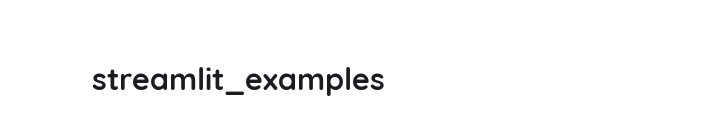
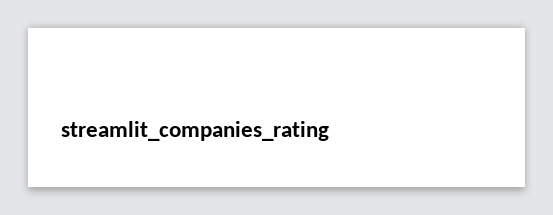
[92,67,385,96] streamlit_examples -> [61,121,329,141] streamlit_companies_rating

